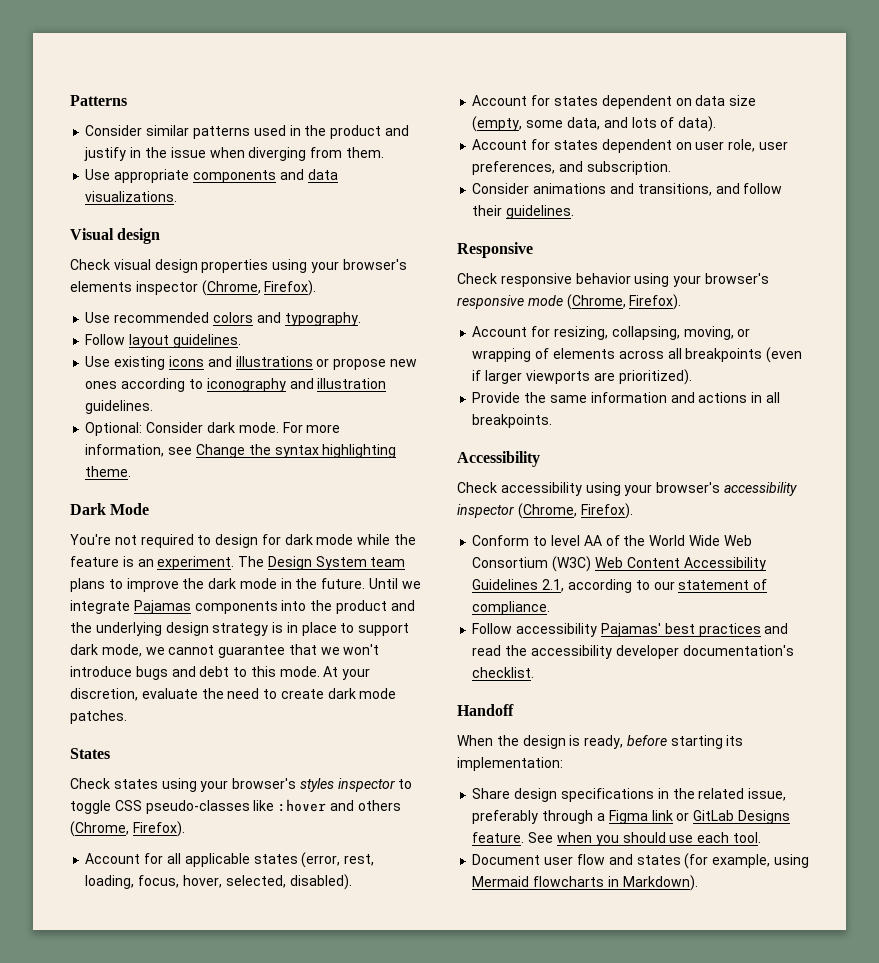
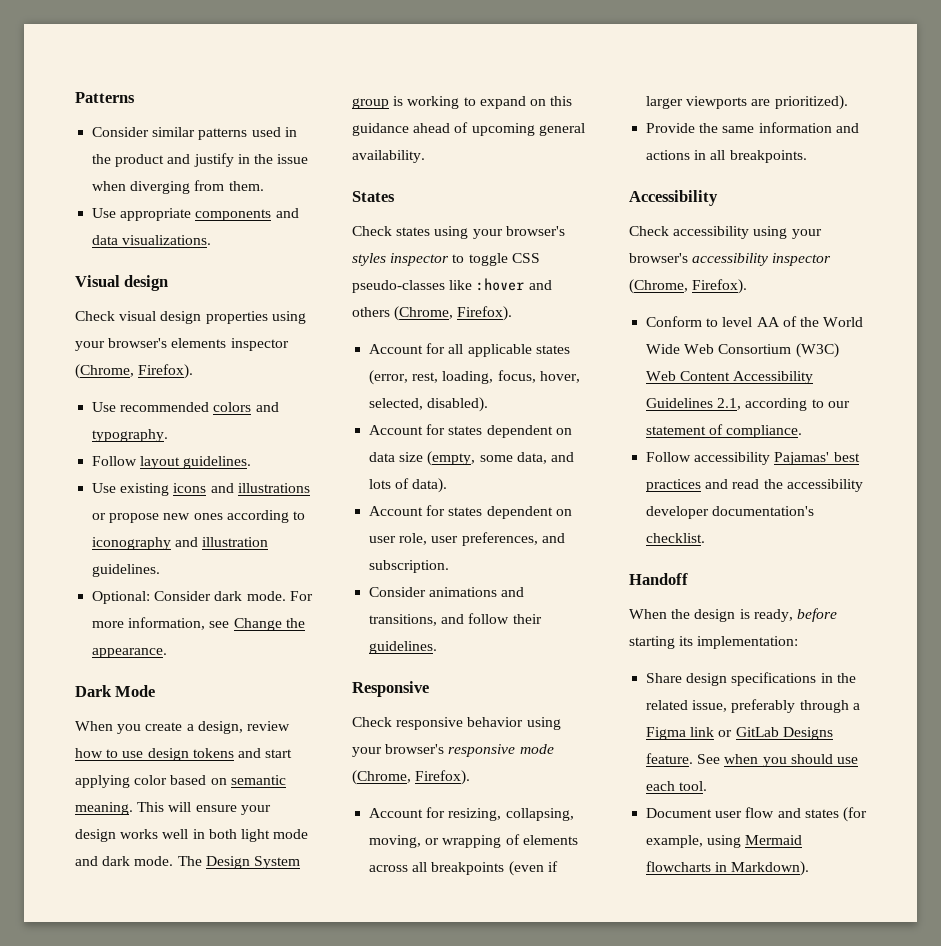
[274,444,397,458] [85,466,132,477] syntax highlighting theme. -> [92,648,168,658] appearance.
[70,534,417,548] [70,556,406,570] [70,578,421,592] [70,600,415,614] [70,622,410,636] [70,644,380,658] [70,666,371,680] [70,688,397,701] [70,710,127,724] You're not required to design for dark mode while the feature is an experiment. The Design System team plans to improve the dark mode in the future. Until we integrate Pajamas components into the product and the underlying design strategy is in place to support dark mode, we cannot guarantee that we won't introduce bugs and debt to this mode. At your discretion, evaluate the need to create dark mode patches. -> [75,721,290,734] [75,748,293,761] [75,775,286,788] [75,802,271,815] [75,829,309,842] [75,856,300,869] [352,96,573,109] [352,122,585,136] [352,150,425,163] When you create a design, review how to use design tokens and start applying color based on semantic meaning. This will ensure your design works well in both light mode and dark mode. The Design System group is working to expand on this guidance ahead of upcoming general availability.

